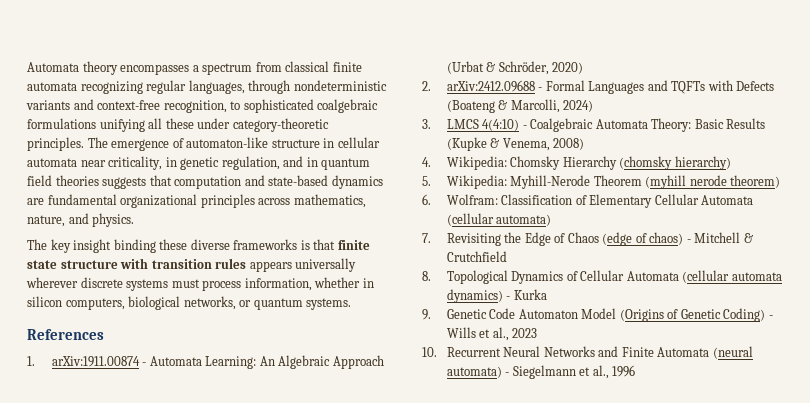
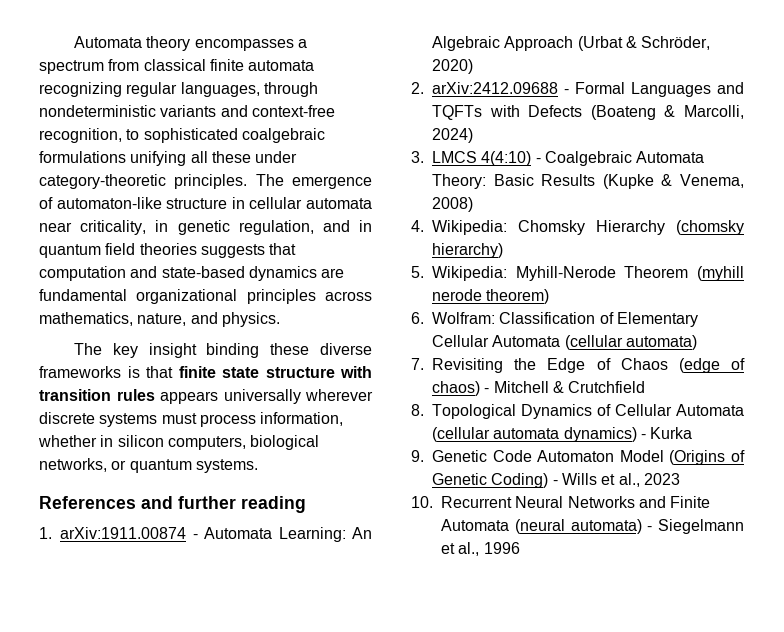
(104, 334) none -> [141,496,306,513] and further reading

